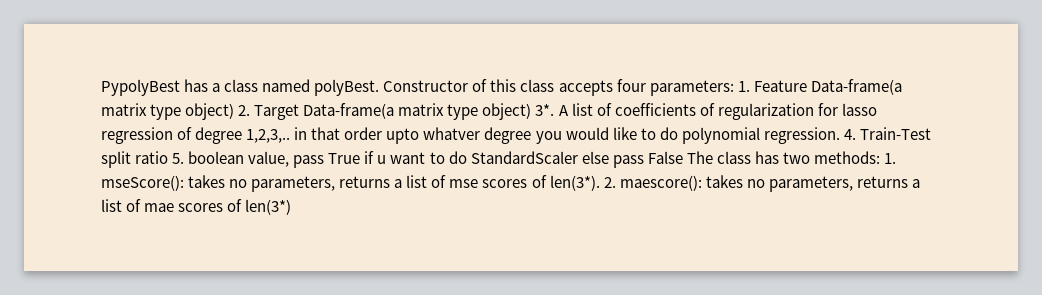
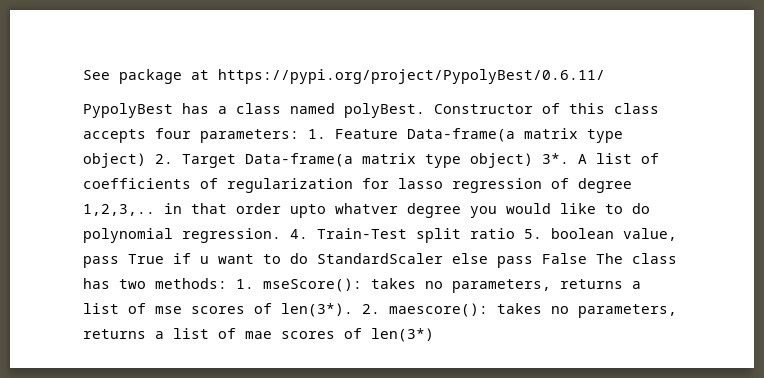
(101, 87) none -> [83,69,605,84] See package at https://pypi.org/project/PypolyBest/0.6.11/ //

